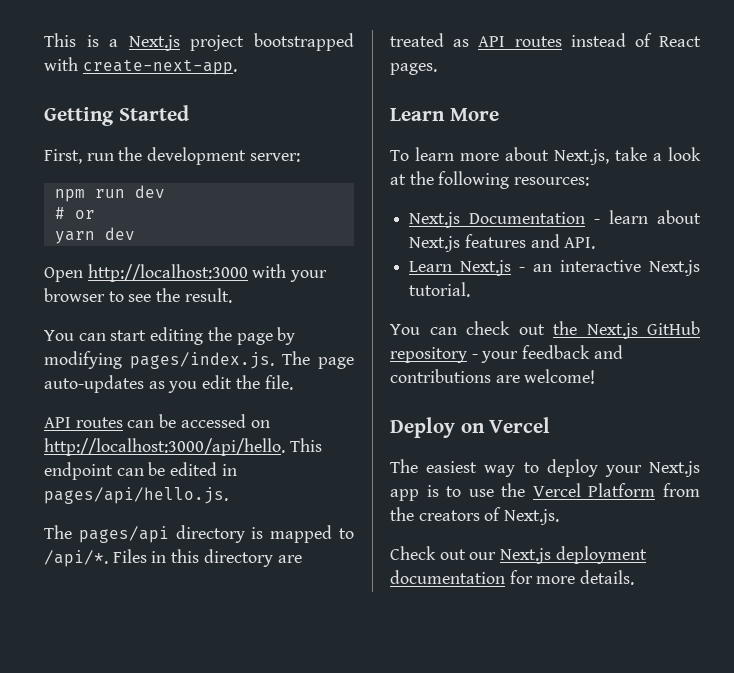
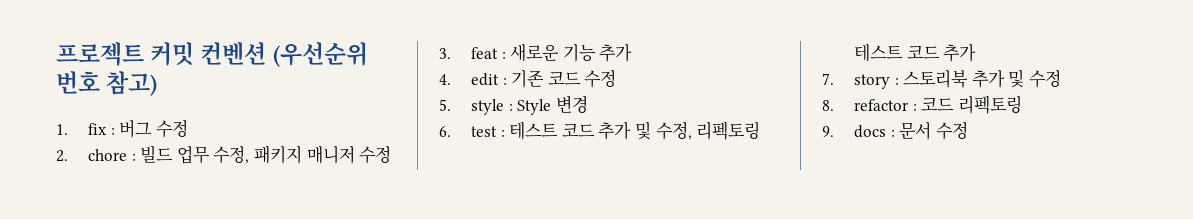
[44,33,354,51] [44,57,237,75] [44,105,189,126] [44,147,300,165] [54,185,165,202] [54,207,95,219] [54,227,135,244] [44,264,328,282] [44,288,232,303] [44,327,296,345] [44,351,354,369] [44,375,293,393] [44,414,270,428] [44,438,322,456] [44,462,237,480] [44,487,228,504] [44,525,355,543] [44,549,302,567] [390,33,701,47] [390,63,437,75] [390,108,499,121] [390,147,701,165] [390,171,590,189] [409,210,701,228] [409,234,596,252] [409,260,700,276] [409,282,471,297] [390,321,700,339] [390,345,623,363] [390,369,596,384] [390,417,551,438] [390,459,700,477] [390,483,700,501] [390,507,560,525] [390,546,647,564] [390,570,635,585] This is a Next.js project bootstrapped with create-next-app. // Getting Started // First, run the development server: // npm run dev // # or // yarn dev // Open http://localhost:3000 with your browser to see the result. // You can start editing the page by modifying pages/index.js. The page auto-updates as you edit the file. // API routes can be accessed on http://localhost:3000/api/hello. This endpoint can be edited in pages/api/hello.js. // The pages/api directory is mapped to /api/*. Files in this directory are treated as API routes instead of React pages. // Learn More // To learn more about Next.js, take a look at the following resources: // Next.js Documentation - learn about Next.js features and API. // Learn Next.js - an interactive Next.js tutorial. // You can check out the Next.js GitHub repository - your feedback and contributions are welcome! // Deploy on Vercel // The easiest way to deploy your Next.js app is to use the Vercel Platform from the creators of Next.js. // Check out our Next.js deployment documentation for more details. -> [56,42,368,67] [56,71,158,96] [56,120,188,138] [56,145,392,164] [439,43,633,62] [439,70,617,88] [439,95,588,115] [439,121,761,140] [854,43,977,62] [822,70,1061,89] [822,95,1022,114] [822,121,968,140] 프로젝트 커밋 컨벤션 (우선순위 번호 참고) // 1. fix : 버그 수정 // 2. chore : 빌드 업무 수정, 패키지 매니저 수정 // 3. feat : 새로운 기능 추가 // 4. edit : 기존 코드 수정 // 5. style : Style 변경 // 6. test : 테스트 코드 추가 및 수정, 리펙토링 테스트 코드 추가 // 7. story : 스토리북 추가 및 수정 // 8. refactor : 코드 리펙토링 // 9. docs : 문서 수정

